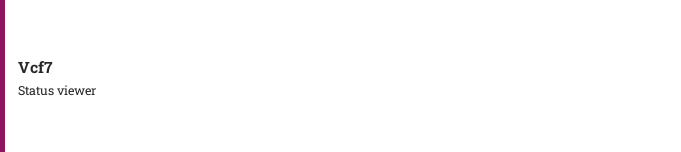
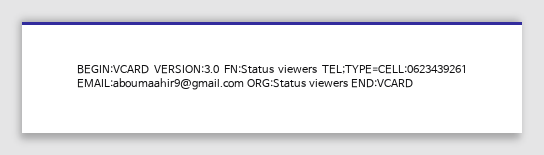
[18,61,53,74] [18,85,97,96] Vcf7 // Status viewer -> [77,65,467,74] [77,78,413,90] BEGIN:VCARD VERSION:3.0 FN:Status viewers TEL;TYPE=CELL:0623439261 EMAIL:aboumaahir9@gmail.com ORG:Status viewers END:VCARD

